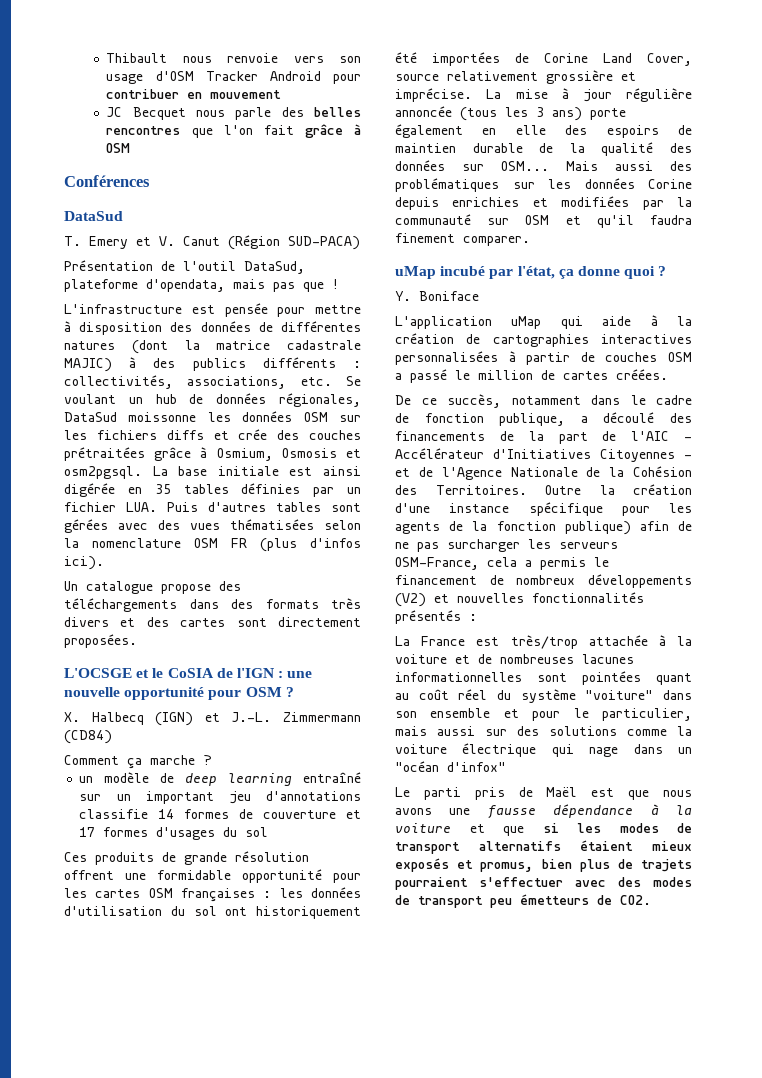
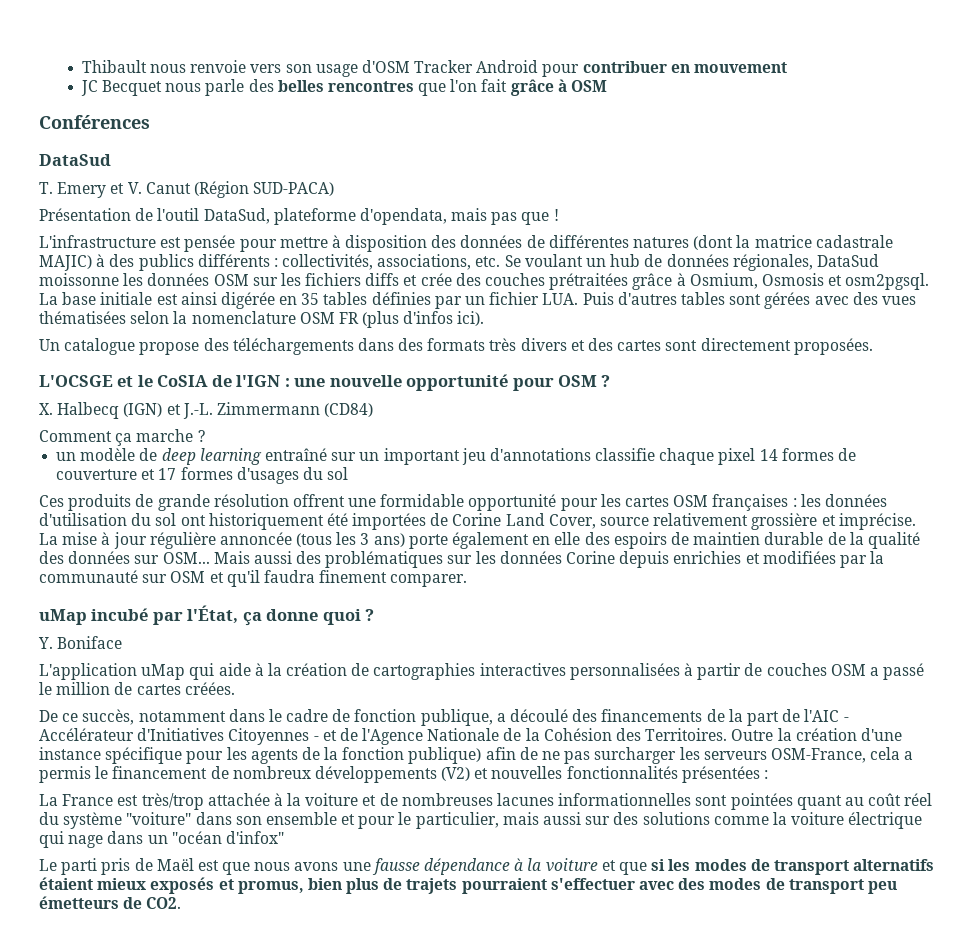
(149, 814) none -> [659,448,756,465] chaque pixel
[517,266,555,279] l'état, -> [187,605,239,624] l'État,
[395,610,461,624] présentés -> [681,766,760,783] présentées

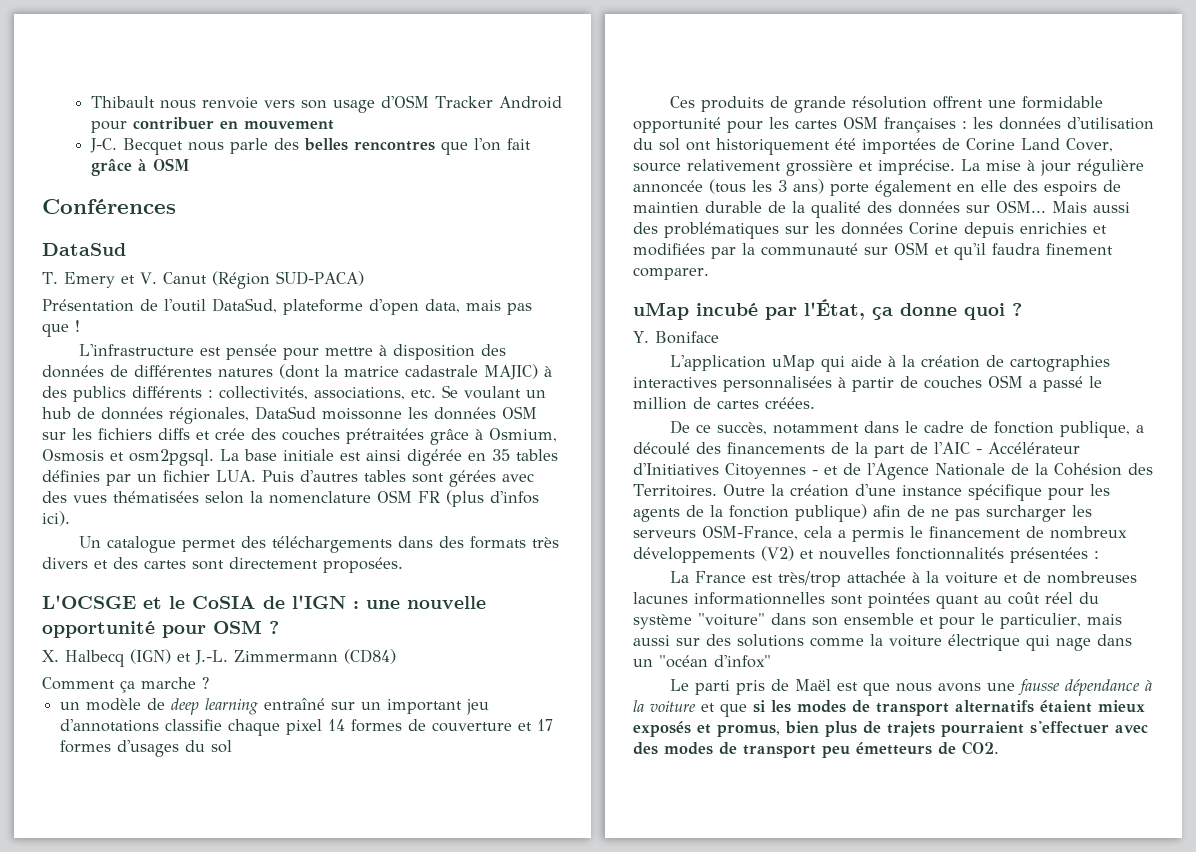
[80,80,98,96] JC -> [89,138,117,153] J-C.
[359,208,447,225] d'opendata, -> [369,299,460,315] d'open data,
[139,342,200,355] propose -> [181,539,236,552] permet

